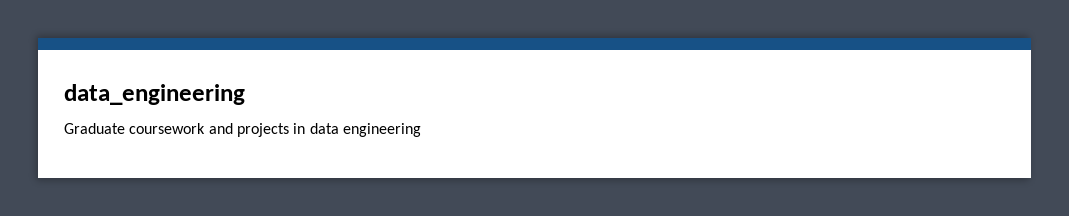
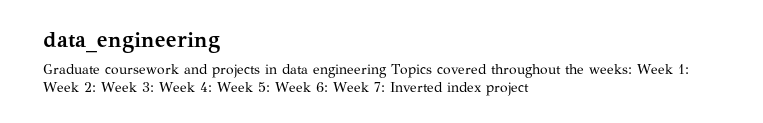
(421, 130) none -> [391,64,689,78] [43,82,529,96] Topics covered throughout the weeks: Week 1: Week 2: Week 3: Week 4: Week 5: Week 6: Week 7: Inverted index project

